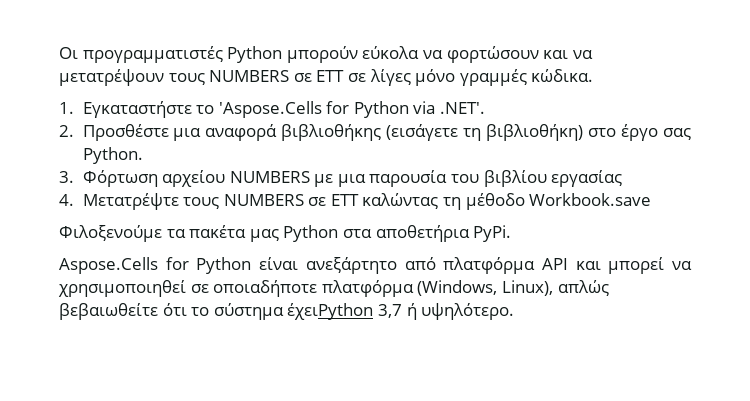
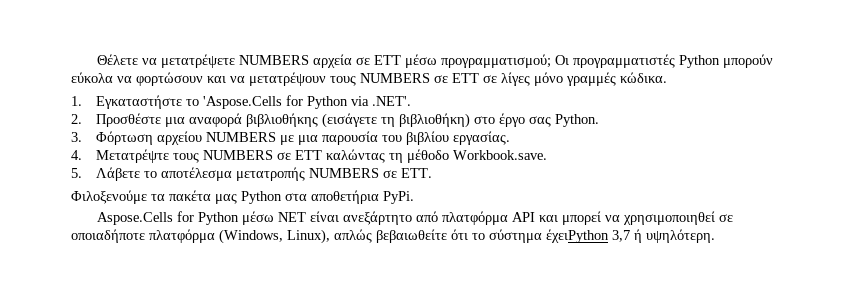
(59, 53) none -> [96,54,551,68] Θέλετε να μετατρέψετε NUMBERS αρχεία σε ETT μέσω προγραμματισμού;
[551,170,623,187] εργασίας -> [453,131,511,145] εργασίας.
[529,193,652,206] Workbook.save -> [453,150,548,160] [71,167,433,181] Workbook.save. // 5. Λάβετε το αποτέλεσμα μετατροπής NUMBERS σε ETT.
(252, 265) none -> [241,211,306,225] μέσω NET
[421,303,515,320] υψηλότερο. -> [646,229,715,243] υψηλότερη.

